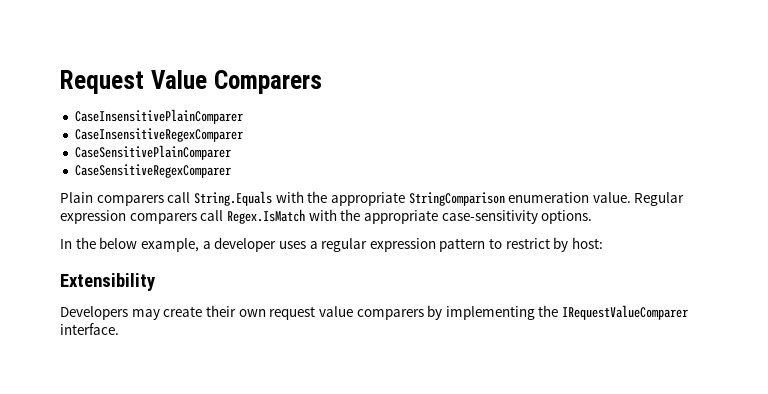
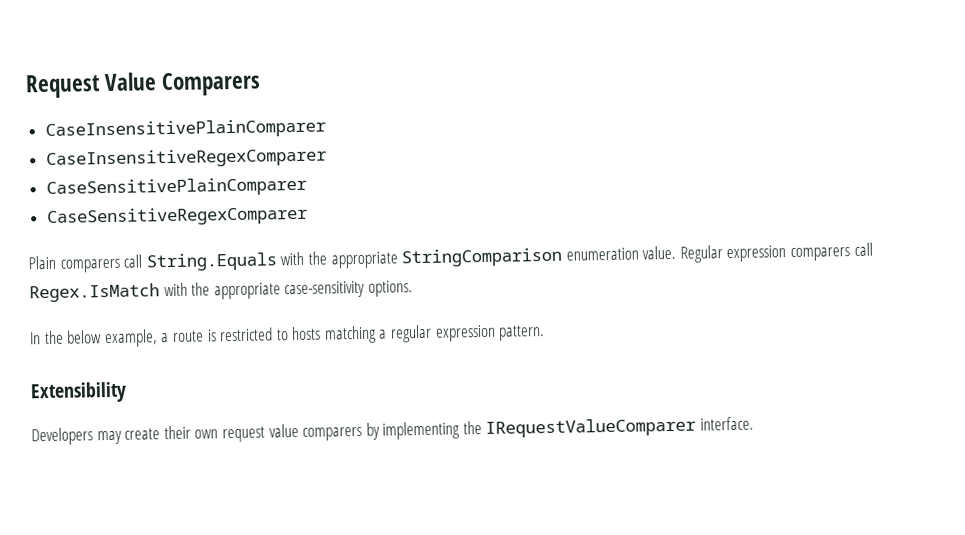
[214,237,604,252] developer uses a regular expression pattern to restrict by host: -> [171,324,546,344] route is restricted to hosts matching a regular expression pattern.

